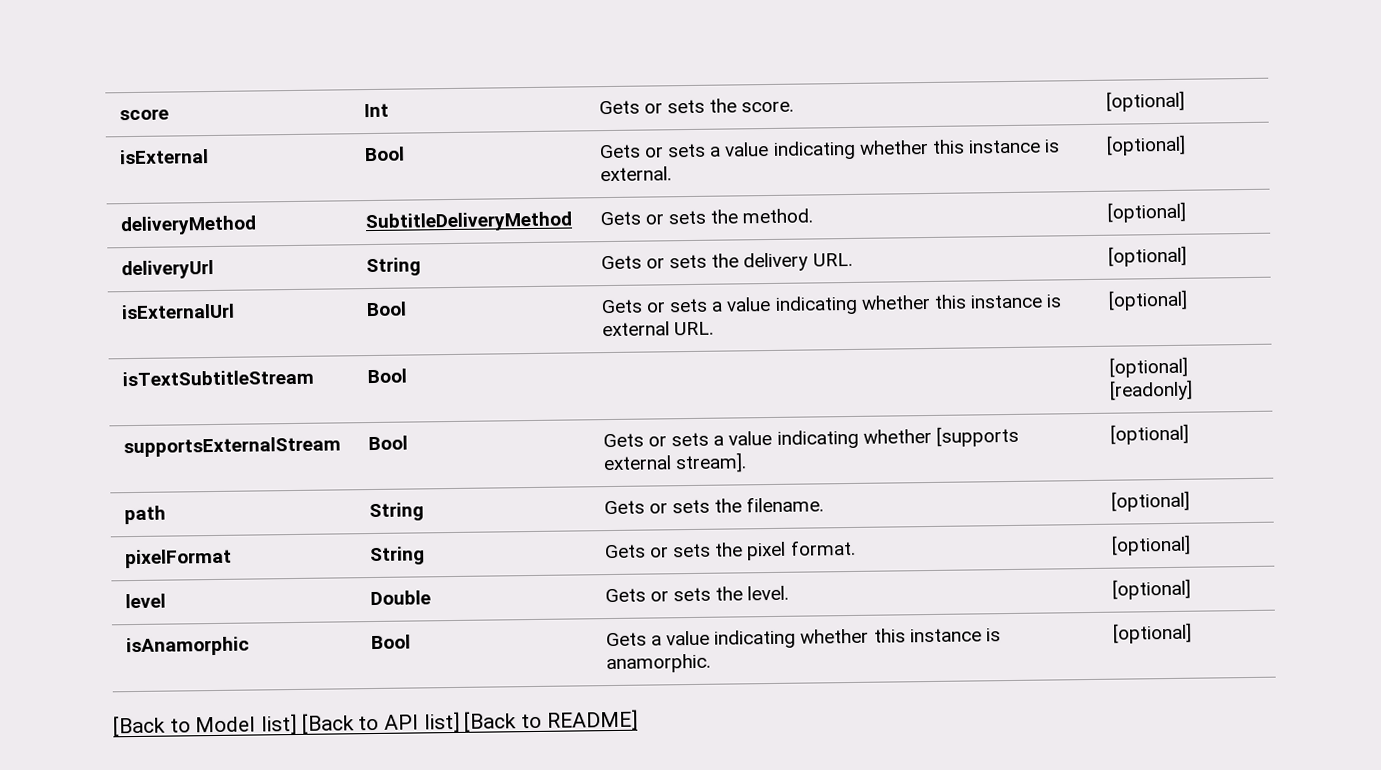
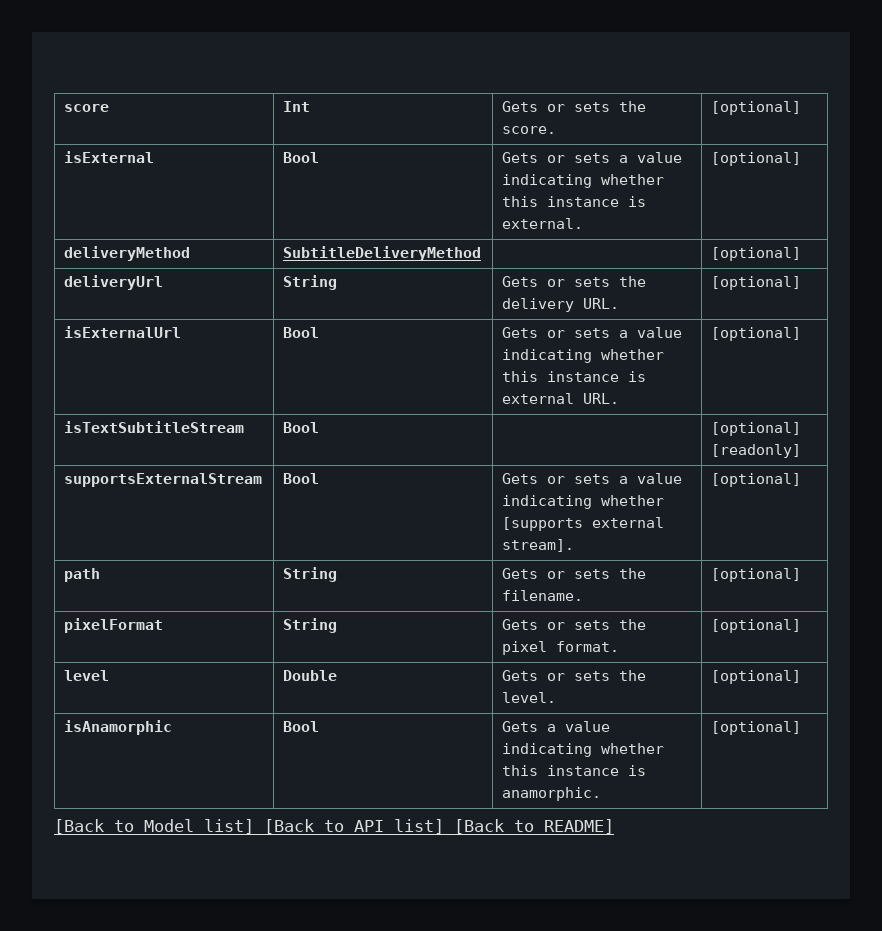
[599,208,814,226] Gets or sets the method. -> (482, 253) none

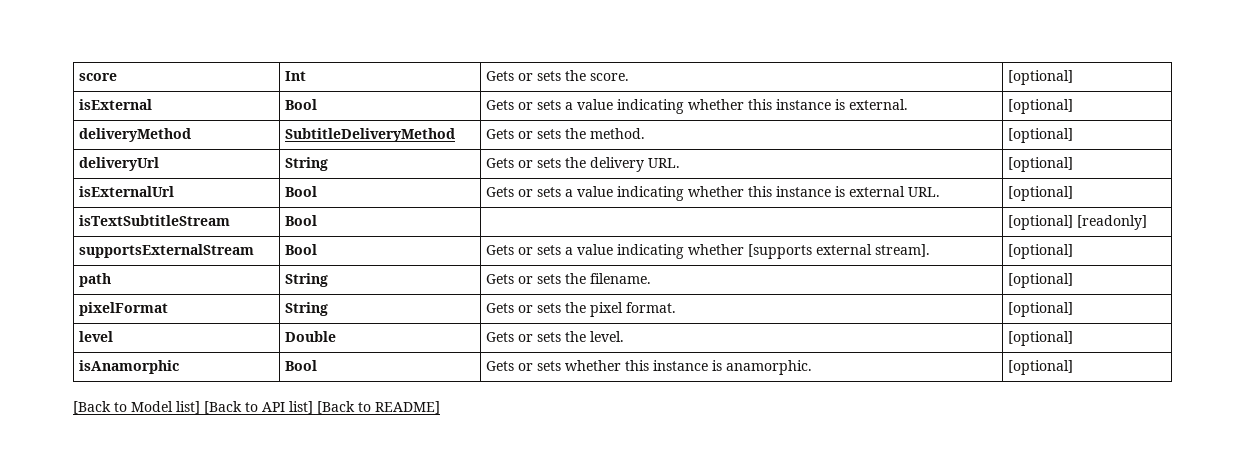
(482, 253) none -> [486,128,646,139] Gets or sets the method.
[547,721,611,732] [502,743,593,757] a value indicating -> [518,361,562,371] or sets

